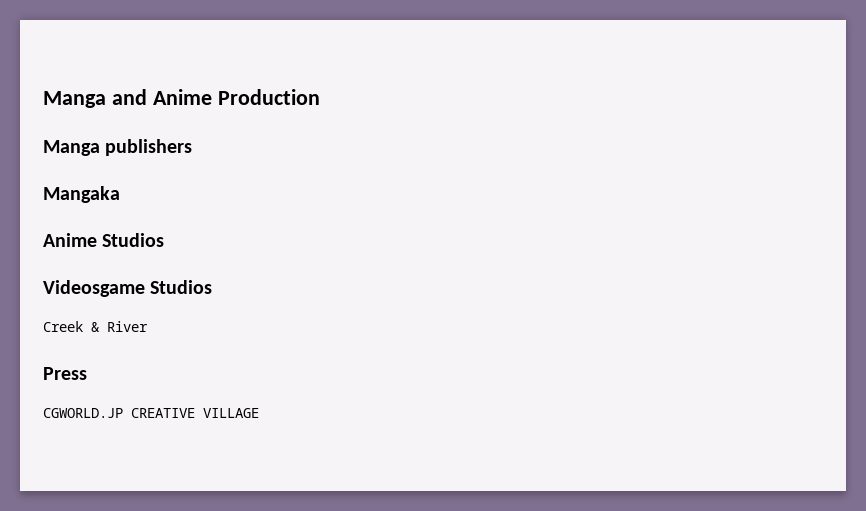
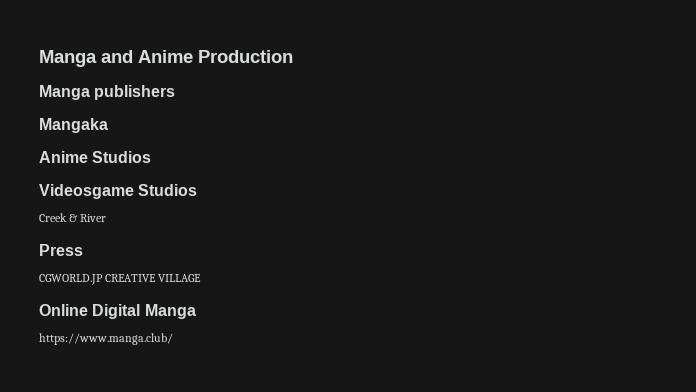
(259, 413) none -> [39,304,196,319] [39,333,173,345] // Online Digital Manga // https://www.manga.club/

